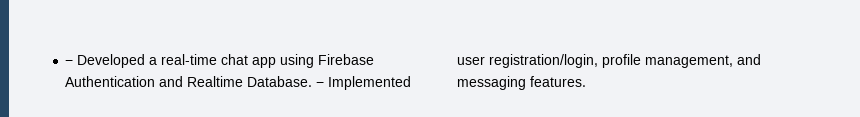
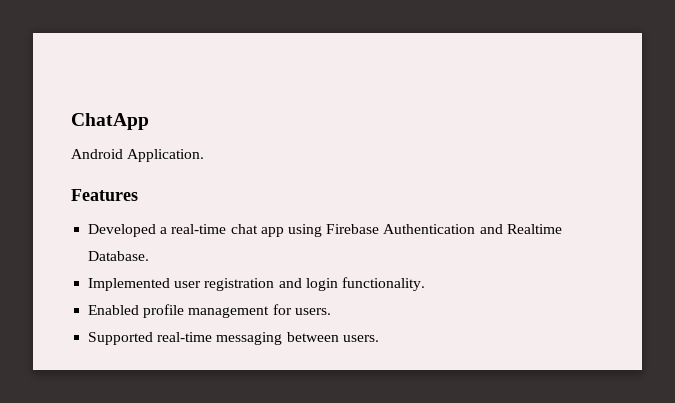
[65,60,74,65] − -> [71,113,149,130] [71,149,205,162] [71,189,138,201] ChatApp // Android Application. // Features //
[316,82,325,87] − -> (150, 256) //
[489,54,762,68] [457,76,587,90] registration/login, profile management, and messaging features. -> [204,277,425,291] [88,304,331,318] [88,332,379,345] registration and login functionality. // Enabled profile management for users. // Supported real-time messaging between users.

